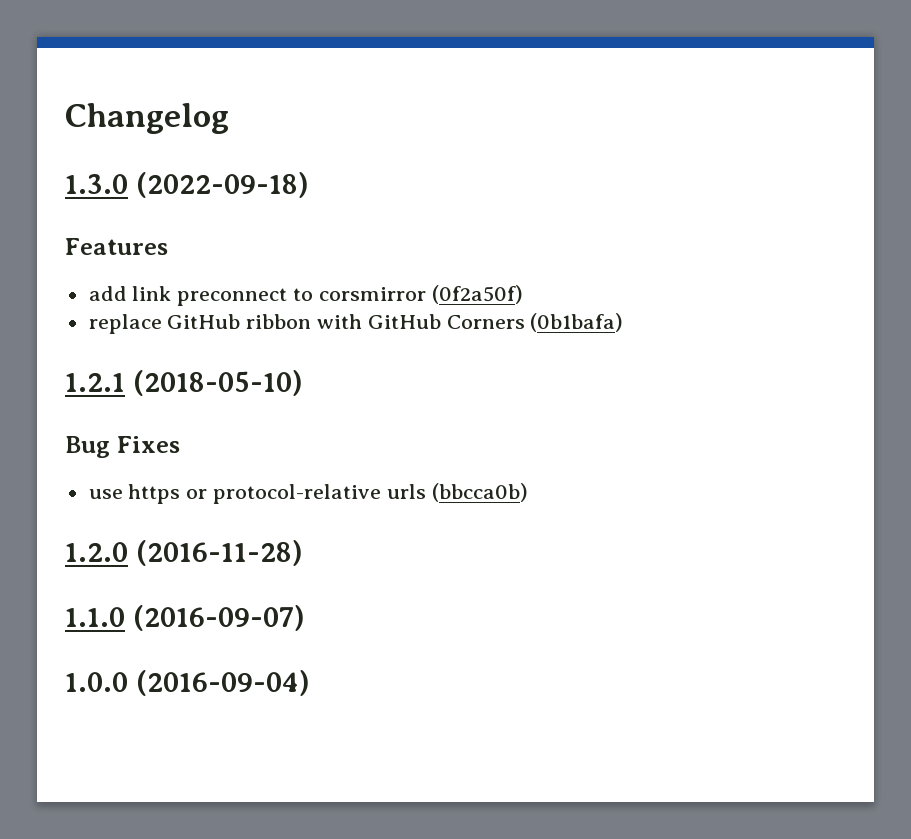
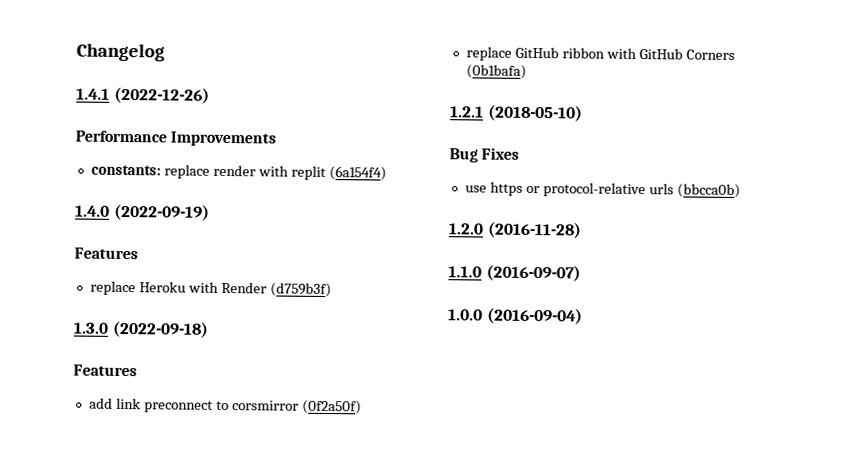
(229, 118) none -> [76,86,210,104] [75,130,277,147] [90,164,387,181] [75,203,210,221] [74,247,138,260] [89,280,332,298] // 1.4.1 (2022-12-26) // Performance Improvements // constants: replace render with replit (6a154f4) // 1.4.0 (2022-09-19) // Features // replace Heroku with Render (d759b3f)

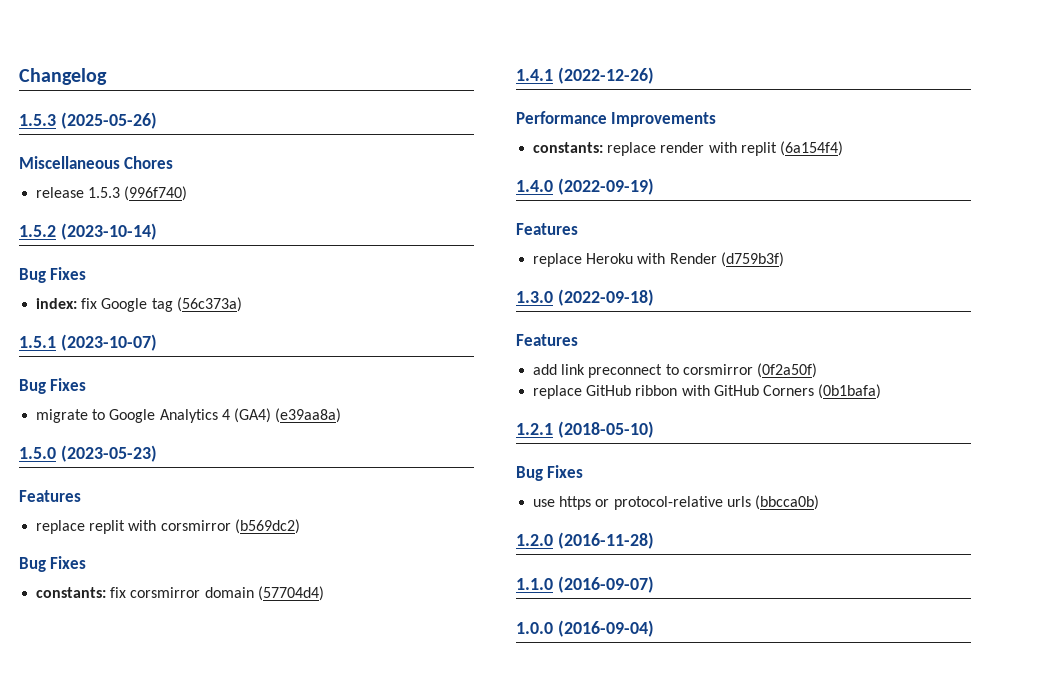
(165, 52) none -> [19,112,157,129] [19,156,174,169] [36,186,188,201] [19,223,157,240] [19,267,87,283] [36,297,242,312] [19,334,157,351] [19,378,87,394] [36,408,342,423] [19,445,157,462] [19,490,81,502] [36,519,300,534] [19,556,87,572] [36,586,324,601] // 1.5.3 (2025-05-26) // Miscellaneous Chores // release 1.5.3 (996f740) // 1.5.2 (2023-10-14) // Bug Fixes // index: fix Google tag (56c373a) // 1.5.1 (2023-10-07) // Bug Fixes // migrate to Google Analytics 4 (GA4) (e39aa8a) // 1.5.0 (2023-05-23) // Features // replace replit with corsmirror (b569dc2) // Bug Fixes // constants: fix corsmirror domain (57704d4)

